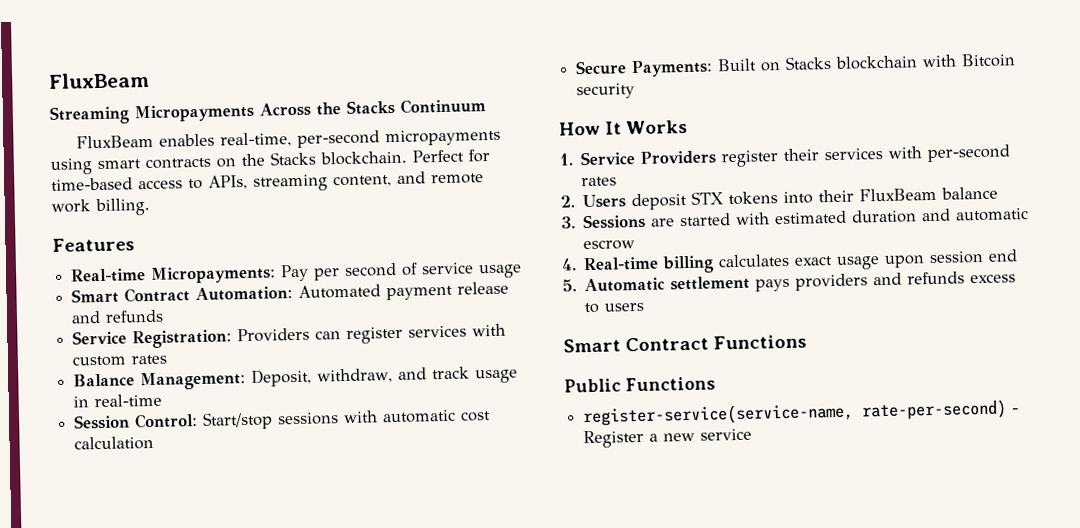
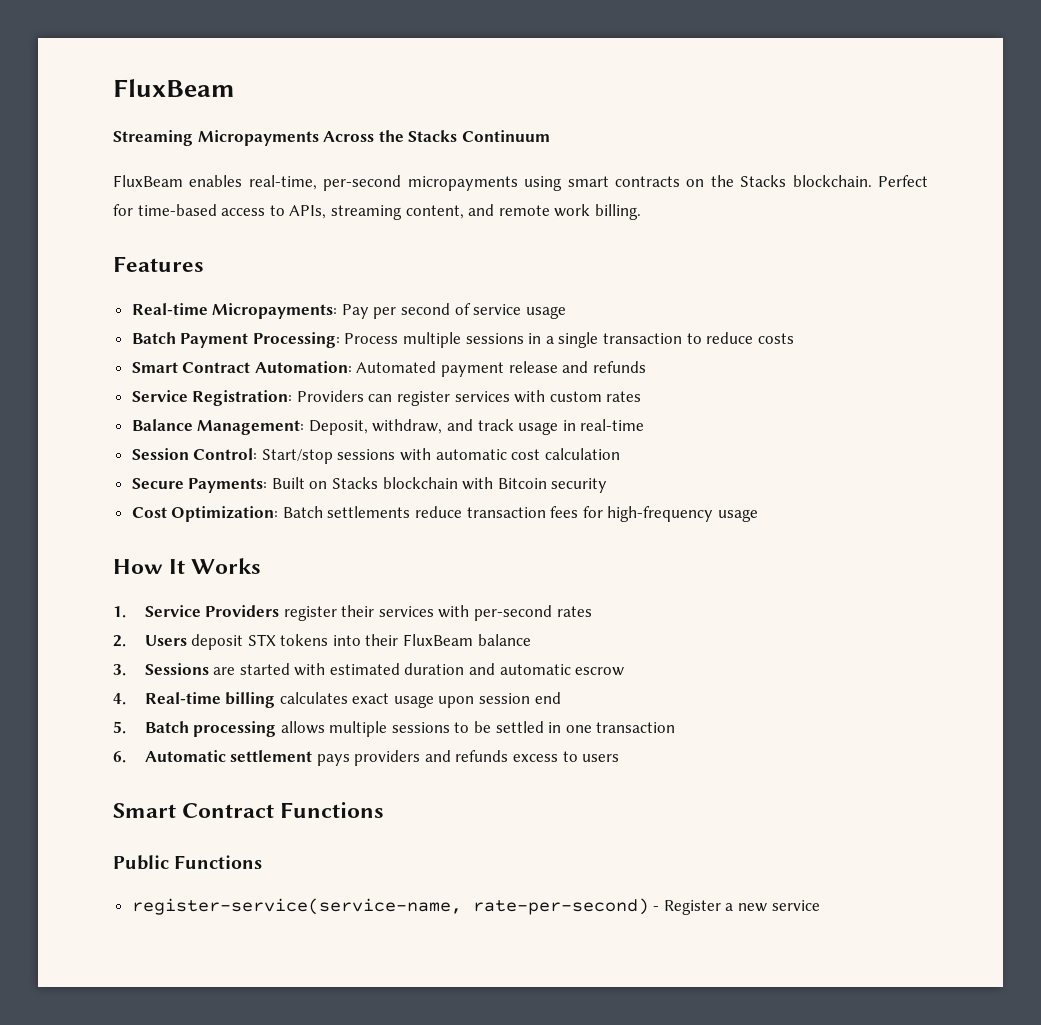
(523, 271) none -> [131,332,794,348] // Batch Payment Processing: Process multiple sessions in a single transaction to reduce costs
(636, 91) none -> [131,506,759,522] // Cost Optimization: Batch settlements reduce transaction fees for high-frequency usage
(577, 285) none -> [144,721,676,737] [113,751,126,763] Batch processing allows multiple sessions to be settled in one transaction // 6.

